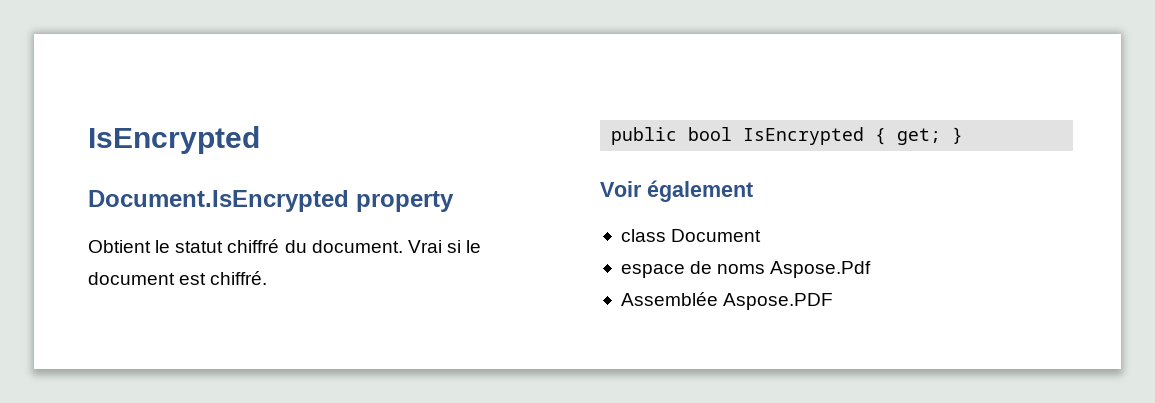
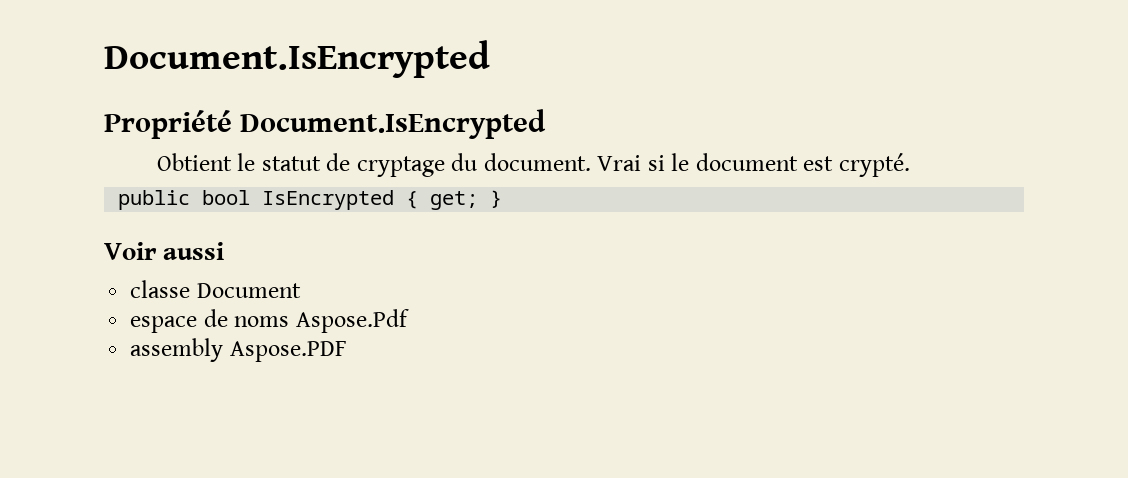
[88,126,260,154] [88,190,454,212] IsEncrypted // Document.IsEncrypted property -> [104,40,490,78] [104,109,547,139] Document.IsEncrypted // Propriété Document.IsEncrypted
[227,239,280,253] chiffré -> [326,153,445,177] de cryptage
[210,271,268,285] chiffré. -> [838,153,910,177] crypté.
[647,180,753,202] [620,229,666,242] également // class -> [163,242,225,260] [130,280,191,298] aussi // classe
[620,292,718,306] Assemblée -> [130,338,224,362] assembly

